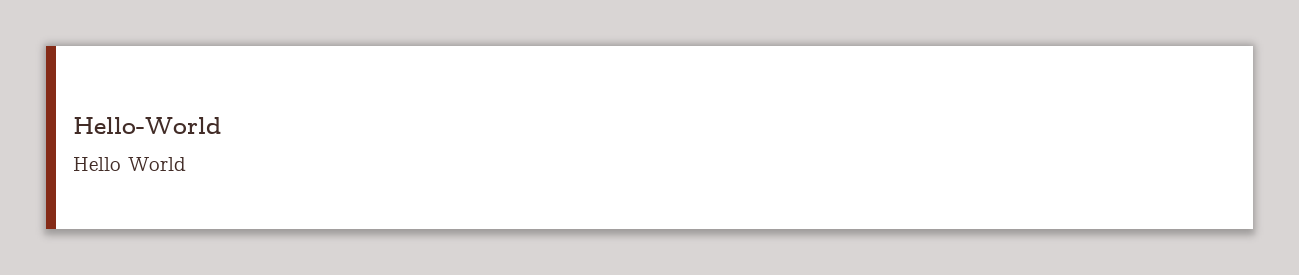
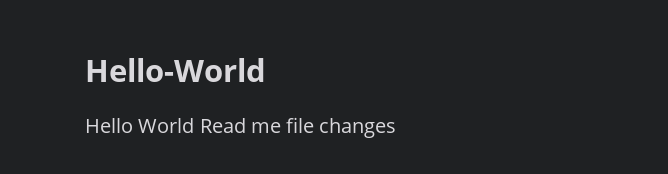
(186, 164) none -> [199,117,397,138] Read me file changes

